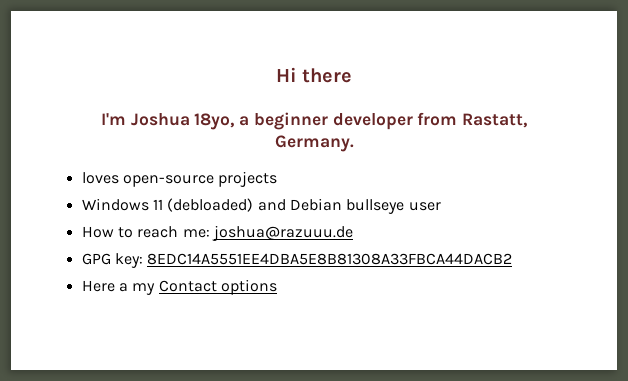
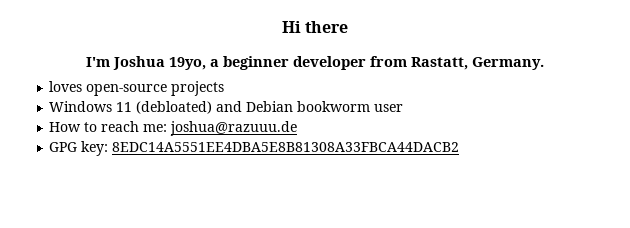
[194,113,235,130] 18yo, -> [169,57,206,70] 19yo,
[167,198,254,212] (debloaded) -> [136,101,213,114] (debloated)
[346,199,405,214] bullseye -> [297,101,371,112] bookworm
[81,279,277,295] // Here a my Contact options -> (460, 147) none

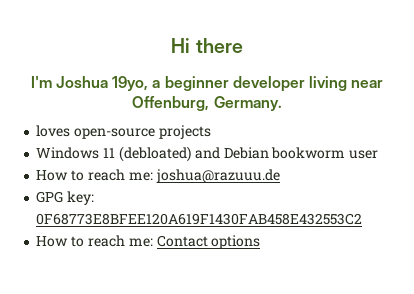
[370,56,468,70] from Rastatt, -> [308,76,384,91] [132,96,210,111] living near Offenburg,
[112,142,460,152] 8EDC14A5551EE4DBA5E8B81308A33FBCA44DACB2 -> [36,213,363,225] [36,235,261,249] 0F68773E8BFEE120A619F1430FAB458E432553C2 // How to reach me: Contact options

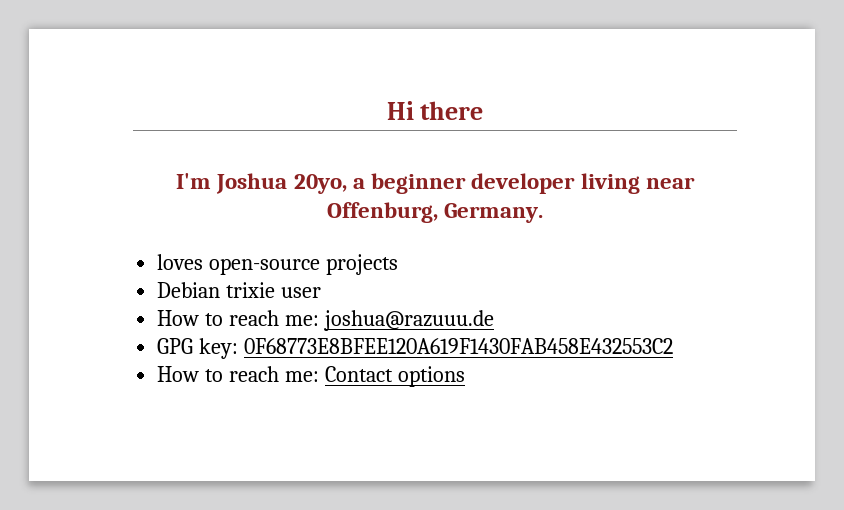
[112,76,149,91] 19yo, -> [293,174,347,194] 20yo,
[36,146,346,162] Windows 11 (debloated) and Debian bookworm -> [157,282,276,298] Debian trixie

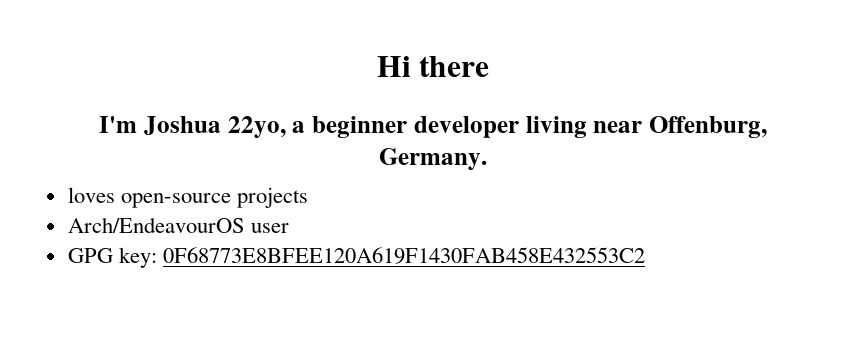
[293,174,347,194] 20yo, -> [227,116,286,138] 22yo,
[157,282,276,298] Debian trixie -> [67,217,245,233] Arch/EndeavourOS
[157,310,494,331] [157,338,674,359] [157,366,465,387] How to reach me: joshua@razuuu.de // GPG key: 0F68773E8BFEE120A619F1430FAB458E432553C2 // How to reach me: Contact options -> [67,247,645,268] GPG key: 0F68773E8BFEE120A619F1430FAB458E432553C2

